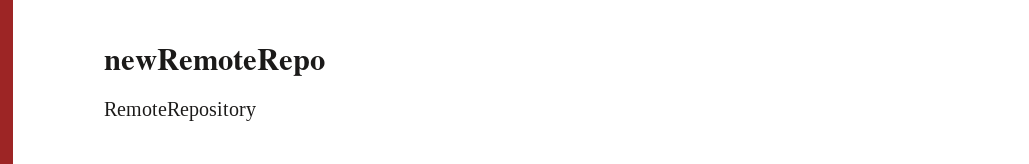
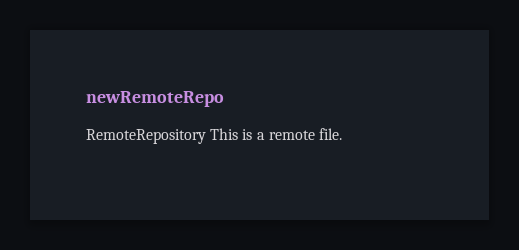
(256, 111) none -> [210,128,342,140] This is a remote file.

